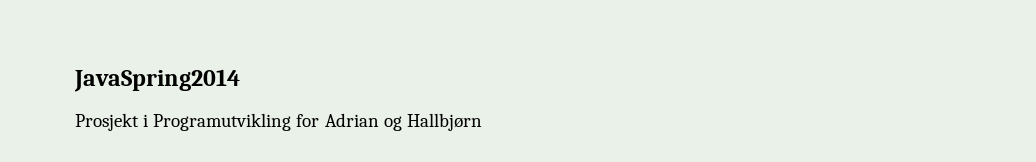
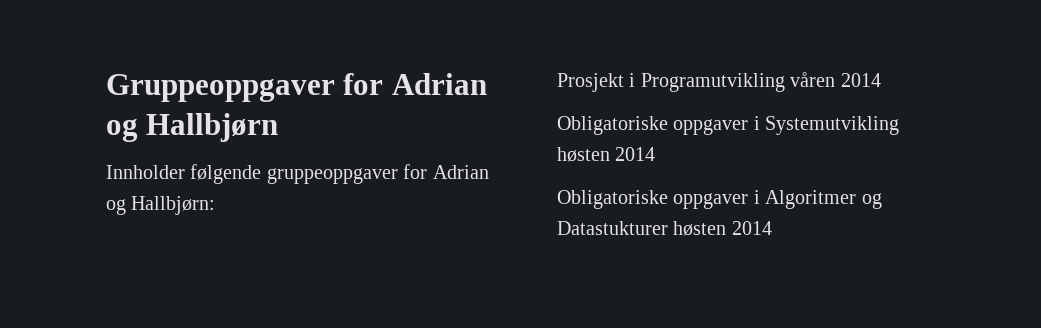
[74,69,240,92] [75,113,482,131] JavaSpring2014 // Prosjekt i Programutvikling for Adrian og Hallbjørn -> [106,73,487,102] [106,113,279,142] [106,164,489,184] [106,196,216,215] [557,72,881,92] [557,116,900,135] [557,147,656,162] [557,190,882,209] [557,221,772,236] Gruppeoppgaver for Adrian og Hallbjørn // Innholder følgende gruppeoppgaver for Adrian og Hallbjørn: // Prosjekt i Programutvikling våren 2014 // Obligatoriske oppgaver i Systemutvikling høsten 2014 // Obligatoriske oppgaver i Algoritmer og Datastukturer høsten 2014

